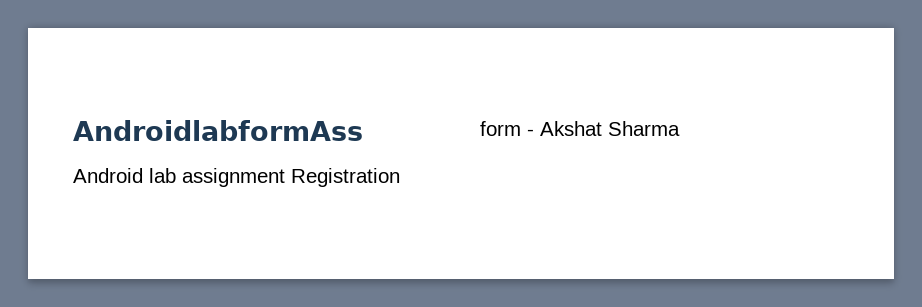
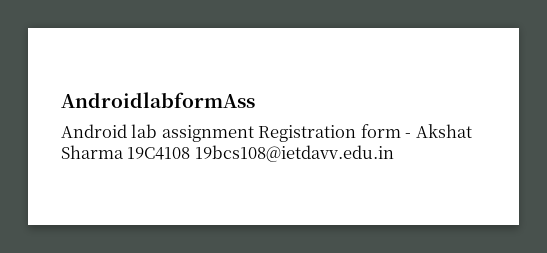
(680, 128) none -> [127,145,394,162] 19C4108 19bcs108@ietdavv.edu.in

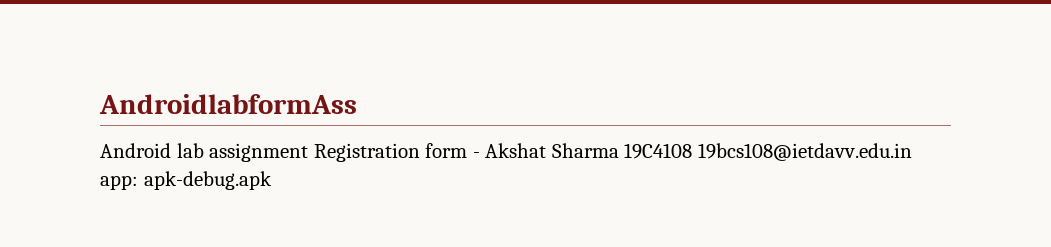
(394, 153) none -> [100,171,272,190] app: apk-debug.apk

